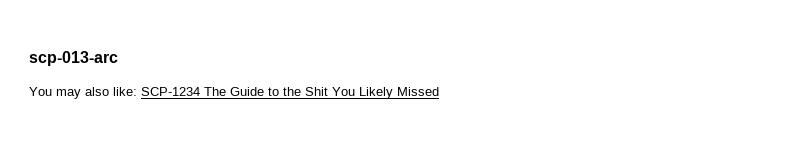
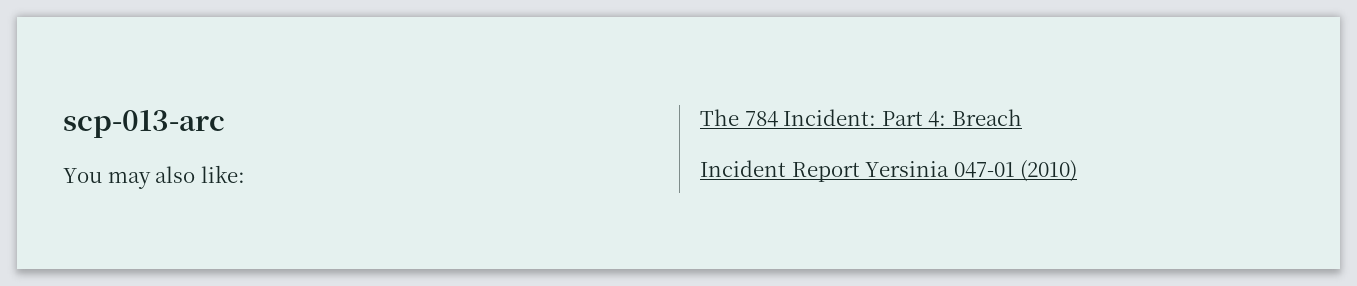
[141,87,439,99] SCP-1234 The Guide to the Shit You Likely Missed -> [700,109,1022,127] [700,160,1078,182] // The 784 Incident: Part 4: Breach // Incident Report Yersinia 047-01 (2010)

